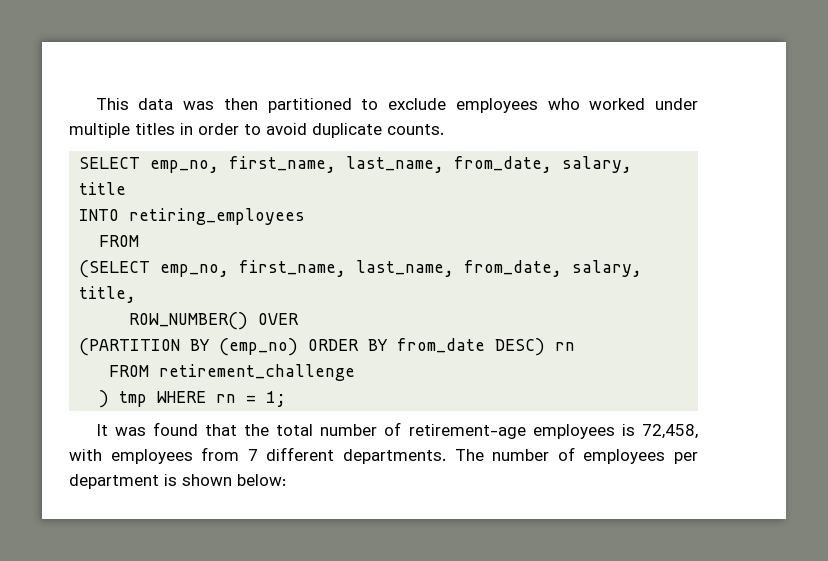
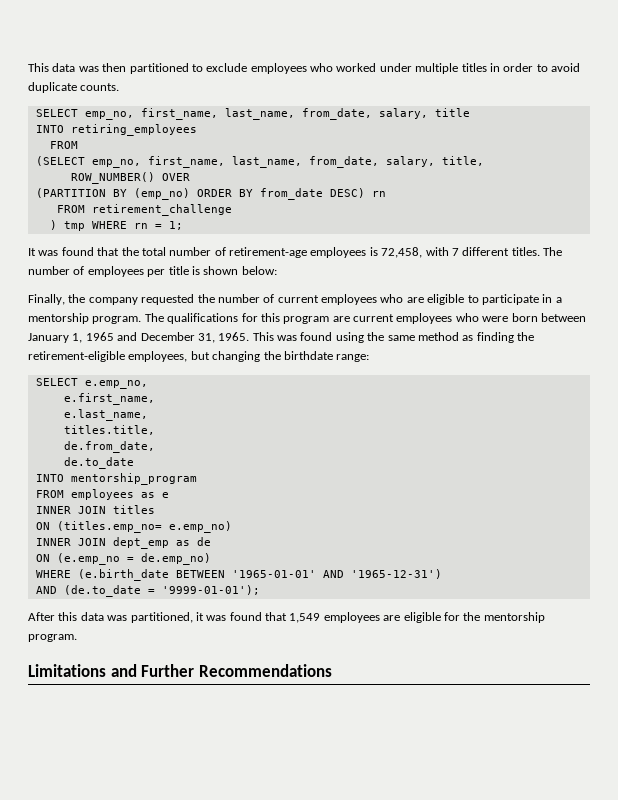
[110,447,240,464] employees from -> (449, 251) none
[343,449,446,464] departments. -> [511,247,540,256] titles.
[69,474,159,489] department -> [168,266,189,275] title
(286, 480) none -> [28,294,562,305] [28,313,586,324] [28,332,534,343] [28,351,370,362] [35,378,148,389] [63,393,155,405] [63,409,148,421] [63,425,155,435] [63,441,155,453] [63,457,134,469] [35,473,197,485] [35,489,169,500] [35,505,155,514] [35,521,232,533] [35,537,211,549] [35,553,211,565] [35,569,442,581] [35,585,260,597] [28,612,545,623] [28,634,77,642] [28,664,332,677] // Finally, the company requested the number of current employees who are eligible to participate in a mentorship program. The qualifications for this program are current employees who were born between January 1, 1965 and December 31, 1965. This was found using the same method as finding the retirement-eligible employees, but changing the birthdate range: // SELECT e.emp_no, // e.first_name, // e.last_name, // titles.title, // de.from_date, // de.to_date // INTO mentorship_program // FROM employees as e // INNER JOIN titles // ON (titles.emp_no= e.emp_no) // INNER JOIN dept_emp as de // ON (e.emp_no = de.emp_no) // WHERE (e.birth_date BETWEEN '1965-01-01' AND '1965-12-31') // AND (de.to_date = '9999-01-01'); // After this data was partitioned, it was found that 1,549 employees are eligible for the mentorship program. // Limitations and Further Recommendations

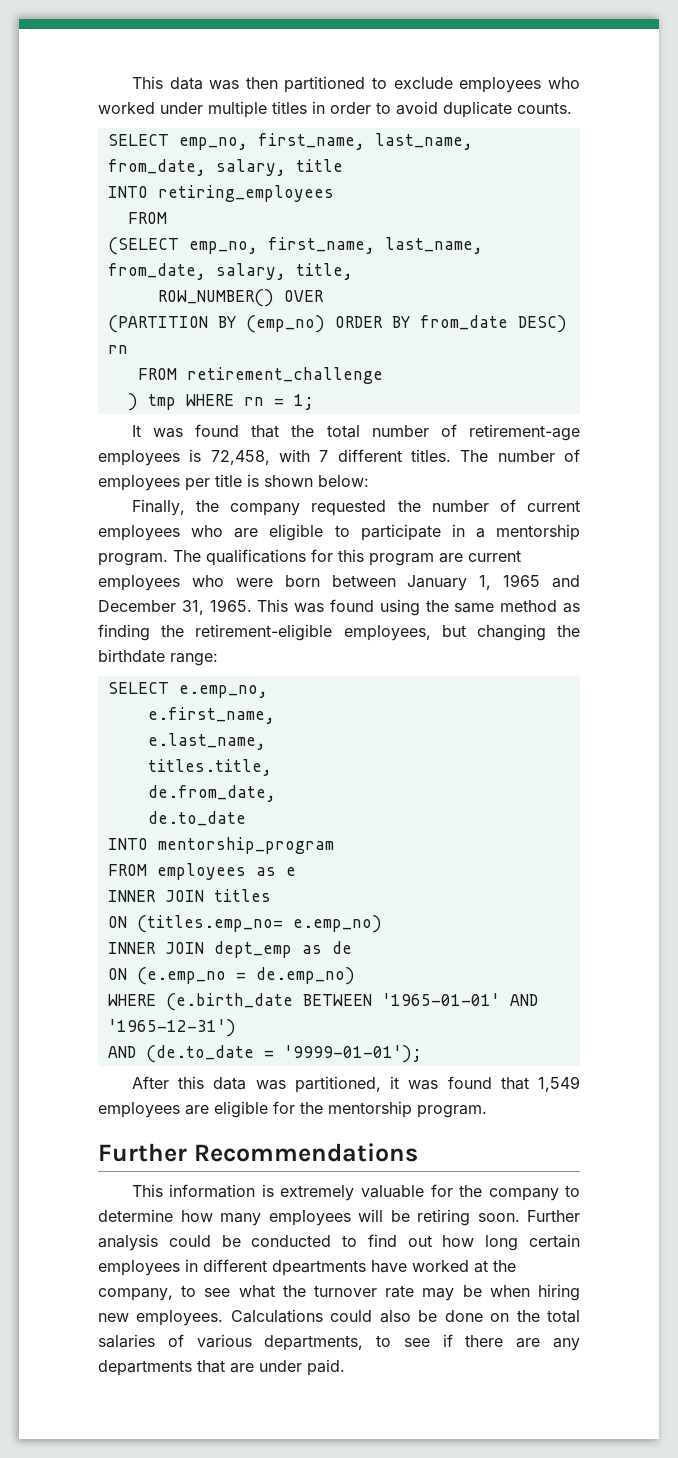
[28,664,137,677] Limitations and -> (487, 1111) none
(332, 670) none -> [131,1184,580,1201] [98,1209,580,1226] [98,1234,580,1251] [98,1259,516,1276] [98,1284,580,1301] [98,1309,581,1326] [98,1334,580,1351] [98,1359,345,1376] // This information is extremely valuable for the company to determine how many employees will be retiring soon. Further analysis could be conducted to find out how long certain employees in different dpeartments have worked at the company, to see what the turnover rate may be when hiring new employees. Calculations could also be done on the total salaries of various departments, to see if there are any departments that are under paid.

